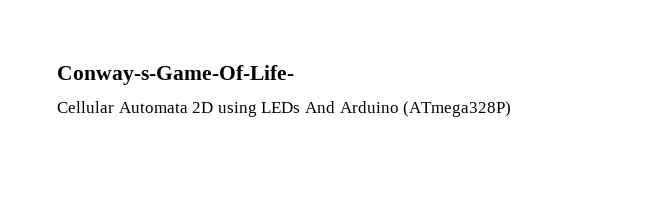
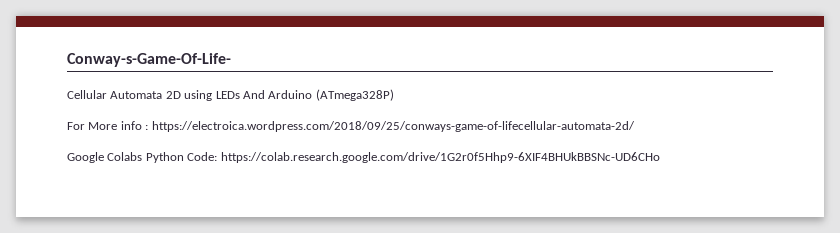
(512, 109) none -> [67,121,635,132] [67,152,660,163] // For More info : https://electroica.wordpress.com/2018/09/25/conways-game-of-lifecellular-automata-2d/ // Google Colabs Python Code: https://colab.research.google.com/drive/1G2r0f5Hhp9-6XIF4BHUkBBSNc-UD6CHo

